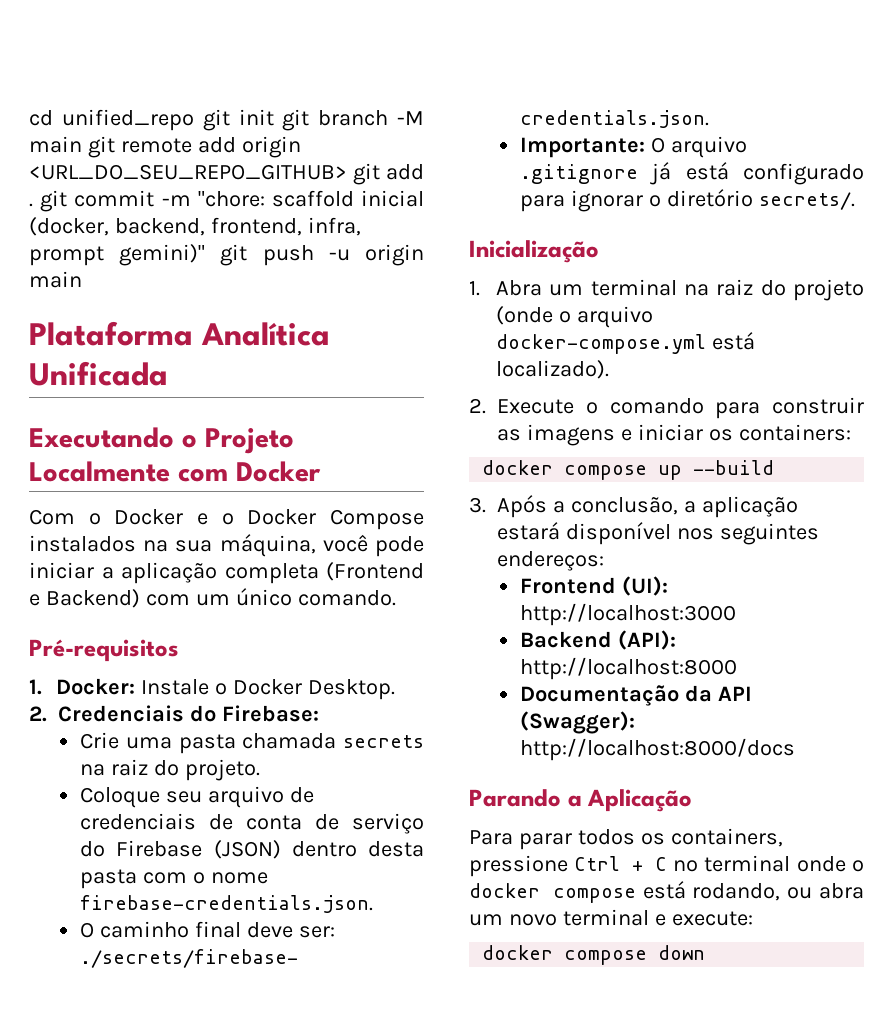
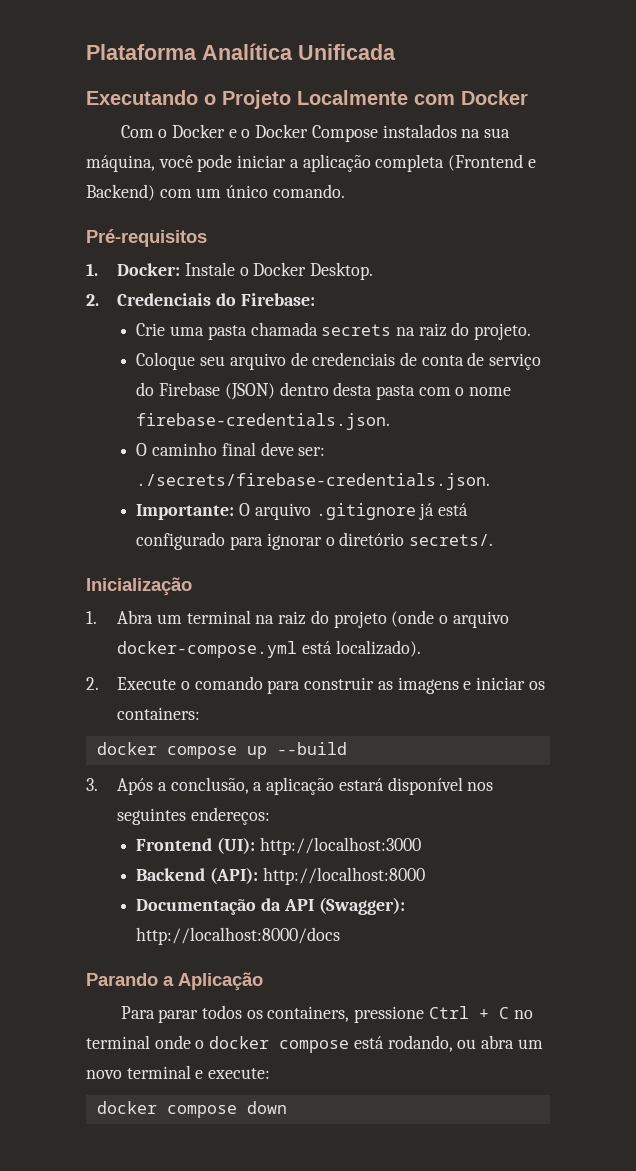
[29,109,424,131] [29,136,301,158] [29,163,424,185] [29,190,424,212] [29,217,361,236] [29,244,424,266] [29,271,82,288] cd unified_repo git init git branch -M main git remote add origin <URL_DO_SEU_REPO_GITHUB> git add . git commit -m "chore: scaffold inicial (docker, backend, frontend, infra, prompt gemini)" git push -u origin main // -> (86, 52) none

